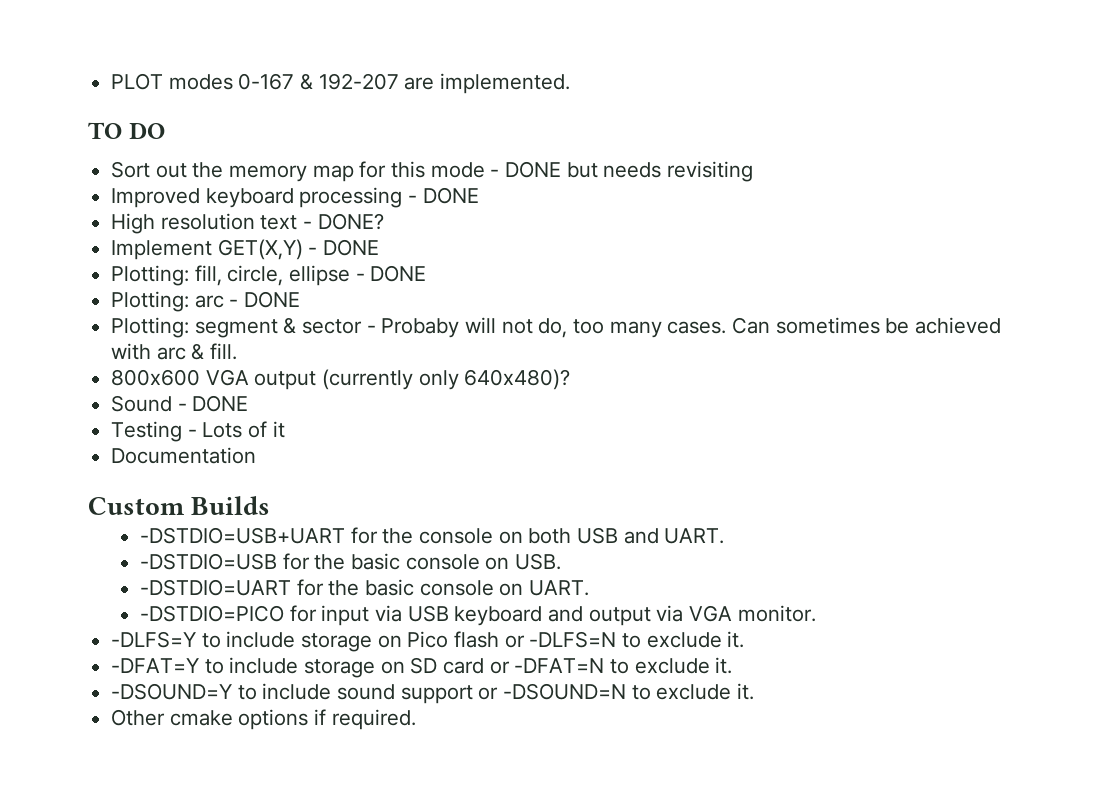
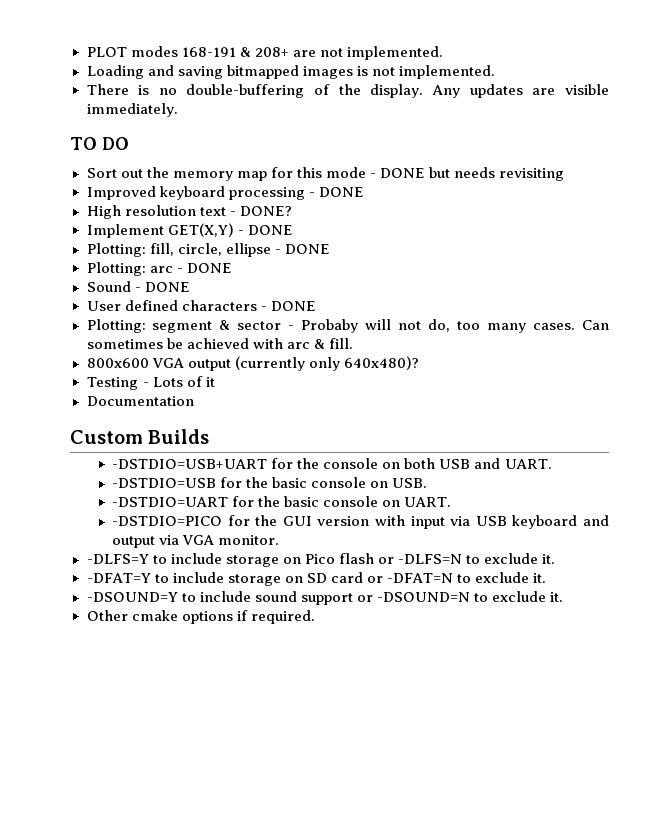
[238,73,571,94] 0-167 & 192-207 are implemented. -> [181,46,443,60] [86,65,495,79] [86,84,609,98] [86,103,178,117] 168-191 & 208+ are not implemented. // Loading and saving bitmapped images is not implemented. // There is no double-buffering of the display. Any updates are visible immediately.
(301, 299) none -> [86,281,190,292] [86,300,316,311] // Sound - DONE // User defined characters - DONE
[111,395,249,412] // Sound - DONE -> (419, 363) none
(317, 613) none -> [255,515,406,526] the GUI version with

